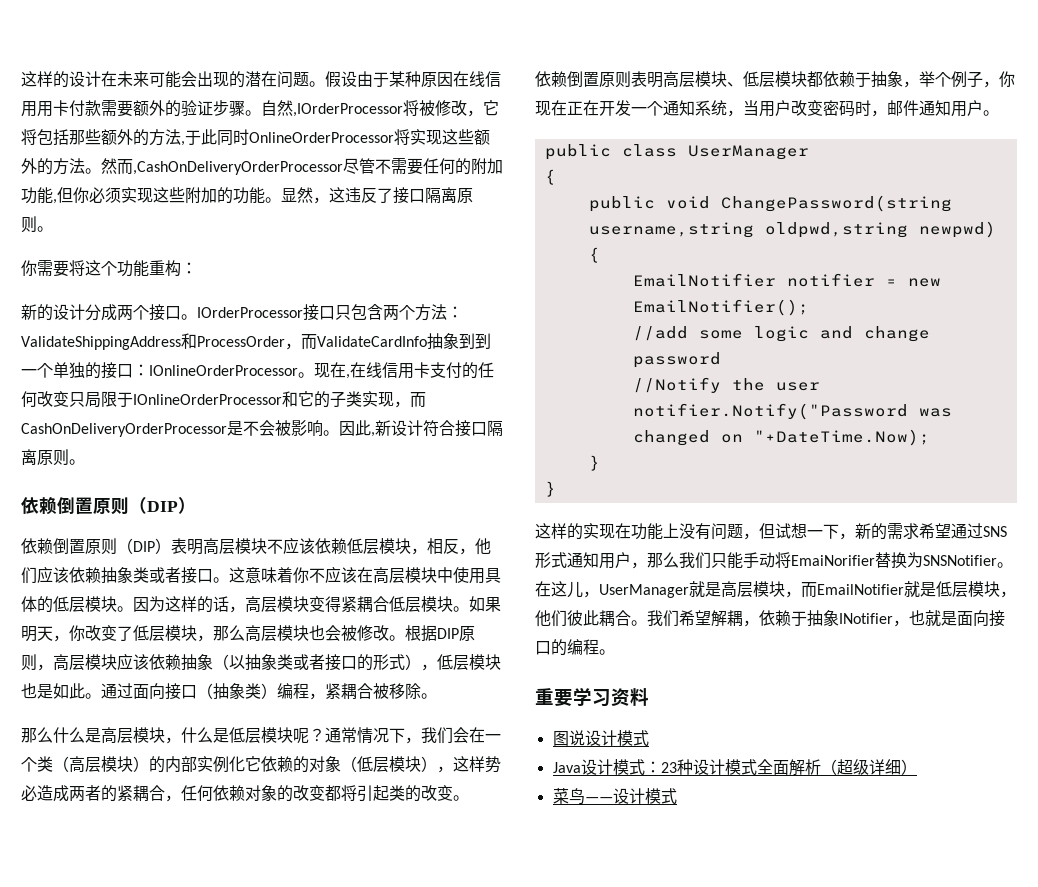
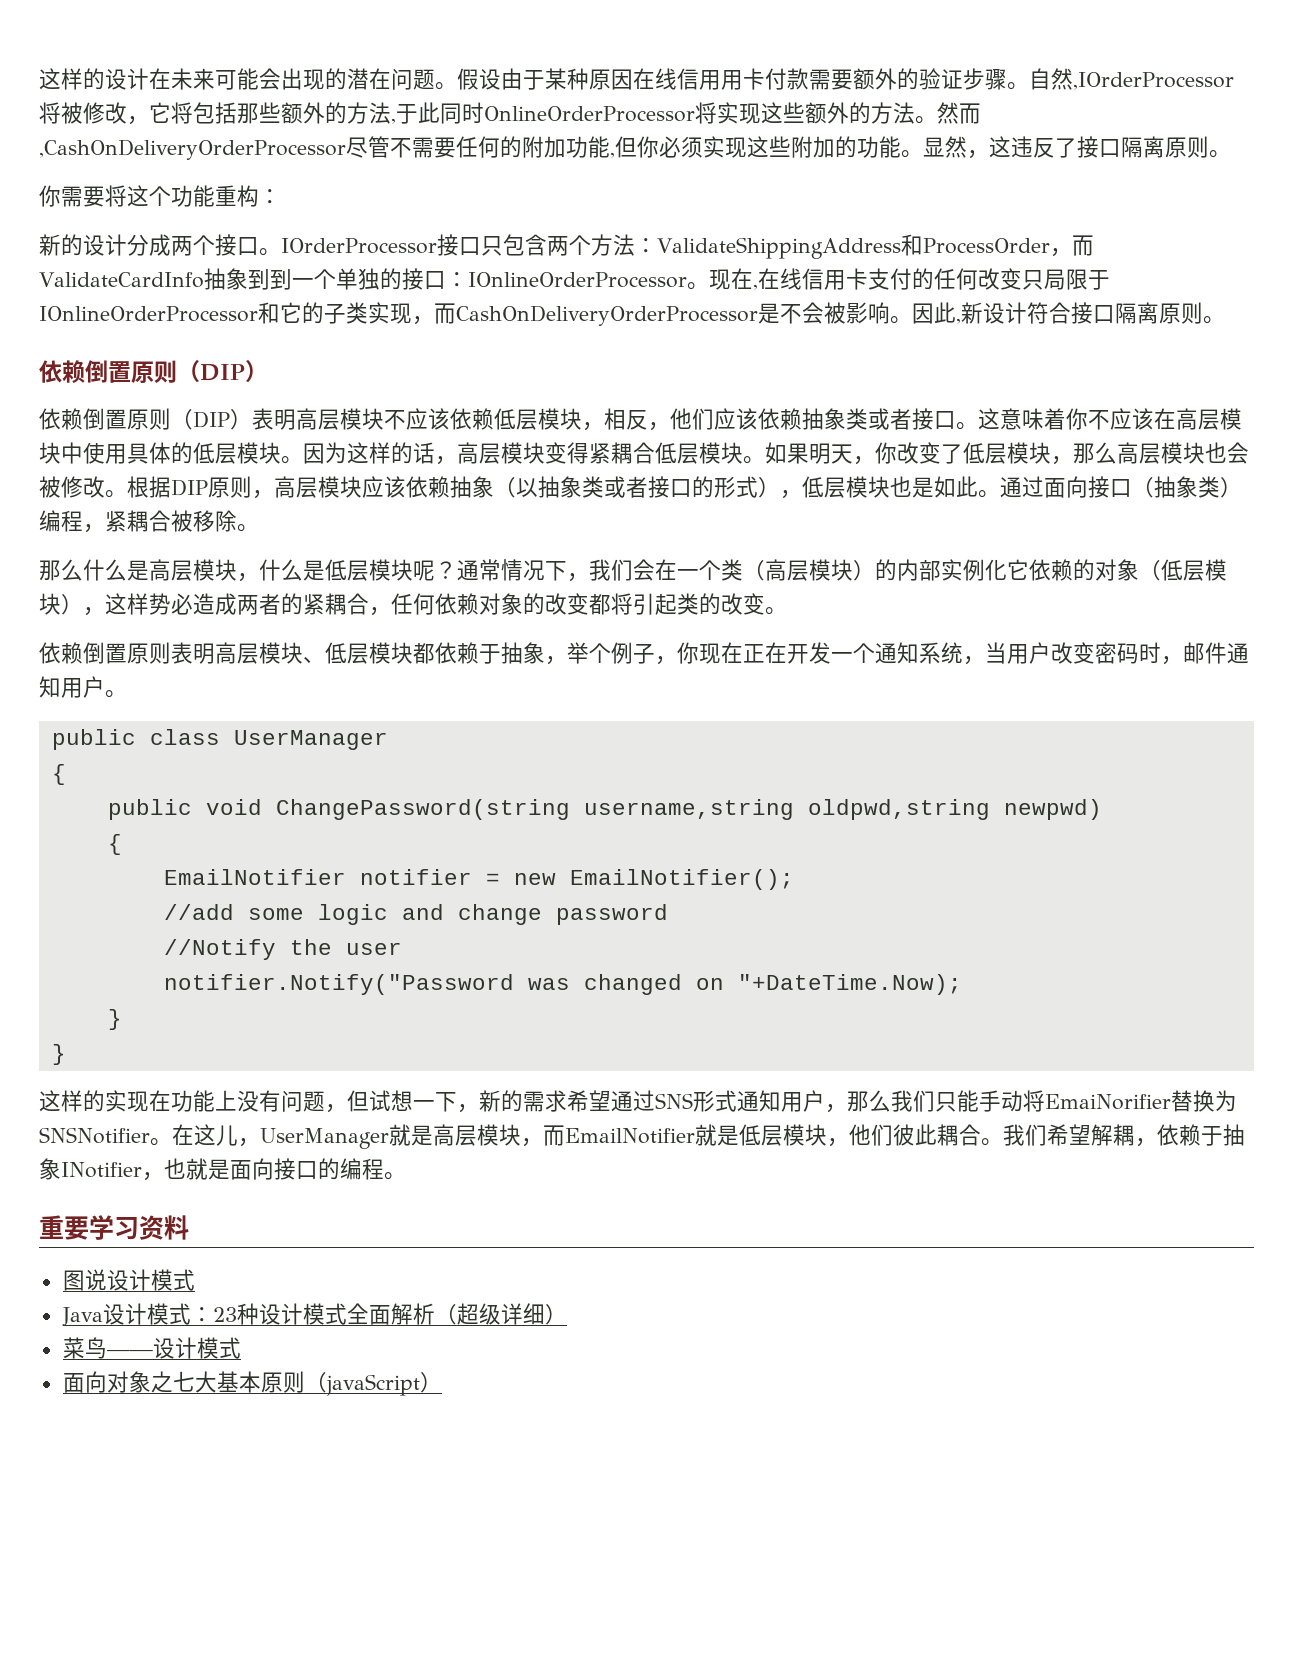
(677, 796) none -> [62,1371,442,1396] // 面向对象之七大基本原则（javaScript）

